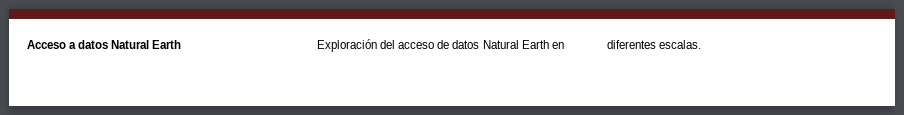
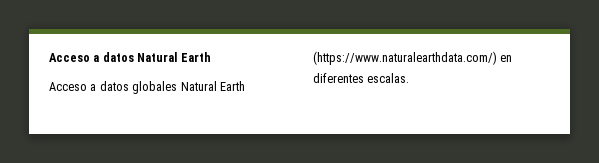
[317,39,549,52] Exploración del acceso de datos Natural Earth -> [49,81,245,94] [313,51,497,65] Acceso a datos globales Natural Earth (https://www.naturalearthdata.com/)

